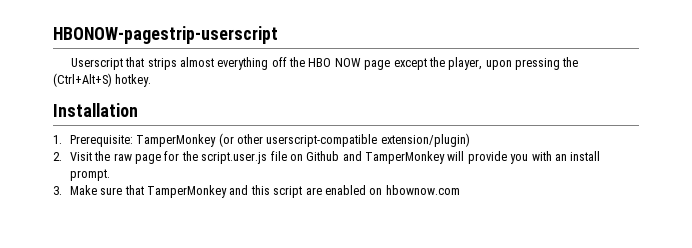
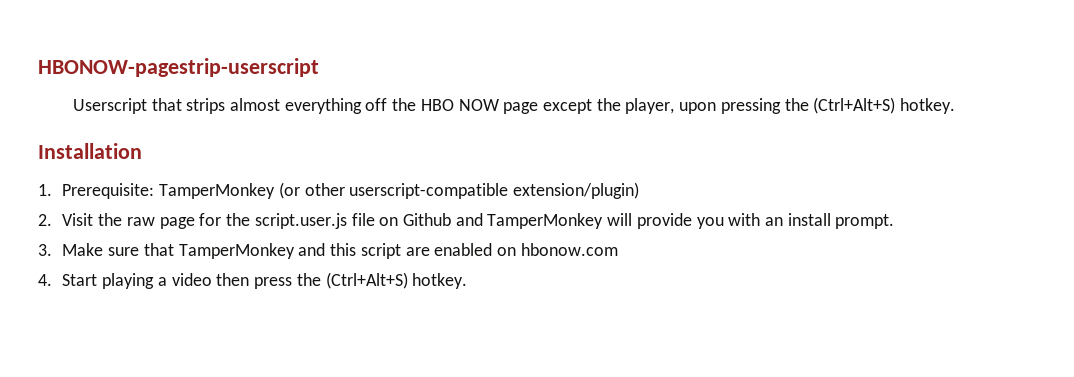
[385,185,460,195] hbownow.com -> [520,243,618,256] [38,272,468,289] hbonow.com // 4. Start playing a video then press the (Ctrl+Alt+S) hotkey.

